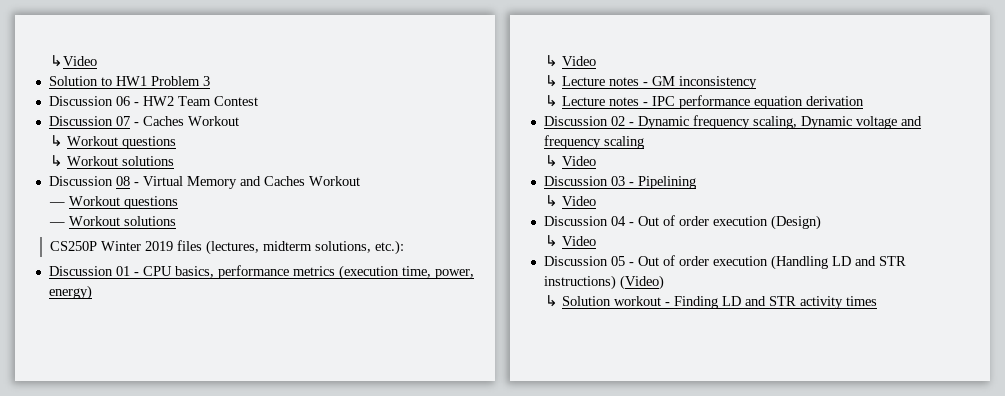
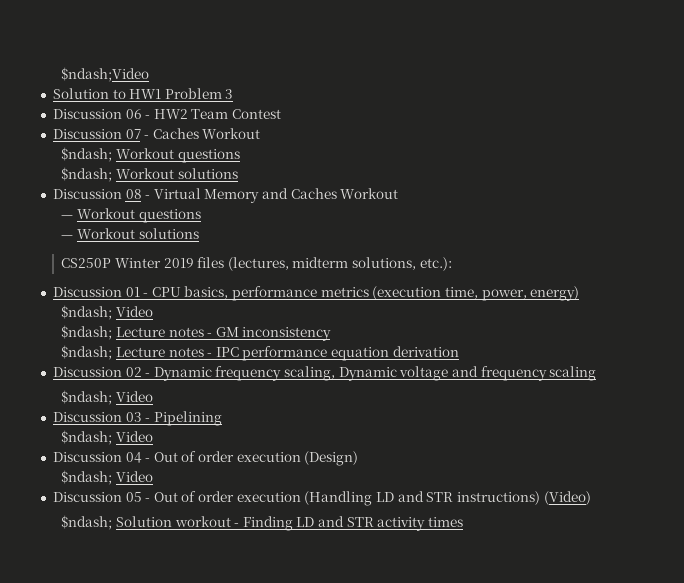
[49,55,97,67] ↳Video -> [61,67,150,82] $ndash;Video
[49,135,176,149] [49,155,63,167] ↳ Workout questions // ↳ -> [61,147,240,163] [61,167,113,182] $ndash; Workout questions // $ndash;
[544,55,596,67] [544,75,558,87] ↳ Video // ↳ -> [61,305,153,320] [61,325,113,340] $ndash; Video // $ndash;
[544,95,558,107] ↳ -> [61,345,113,360] $ndash;
[544,155,558,167] ↳ -> [61,390,113,405] $ndash;
[544,195,558,207] ↳ -> [61,430,113,445] $ndash;
[544,235,558,247] ↳ -> [61,470,113,485] $ndash;
[544,295,558,307] ↳ -> [61,515,113,530] $ndash;

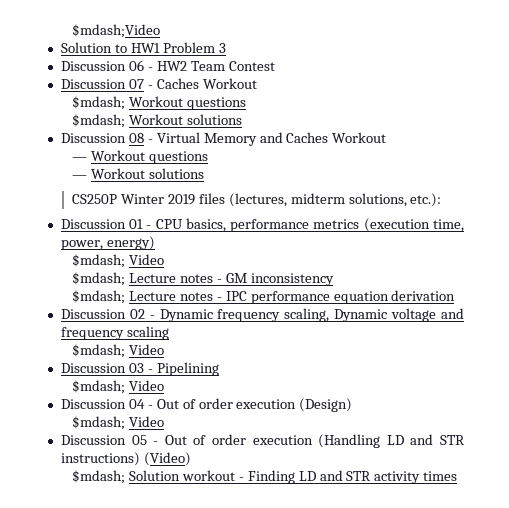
[61,67,150,82] $ndash;Video -> [72,24,161,38] $mdash;Video
[61,147,240,163] [61,167,113,182] $ndash; Workout questions // $ndash; -> [72,96,246,110] [72,114,126,128] $mdash; Workout questions // $mdash;
[61,305,153,320] [61,325,113,340] $ndash; Video // $ndash; -> [72,254,164,268] [72,272,126,286] $mdash; Video // $mdash;
[61,345,113,360] $ndash; -> [72,290,126,304] $mdash;
[61,390,113,405] $ndash; -> [72,344,126,358] $mdash;
[61,430,113,445] $ndash; -> [72,380,126,394] $mdash;
[61,470,113,485] $ndash; -> [72,416,126,430] $mdash;
[61,515,113,530] $ndash; -> [72,470,126,484] $mdash;

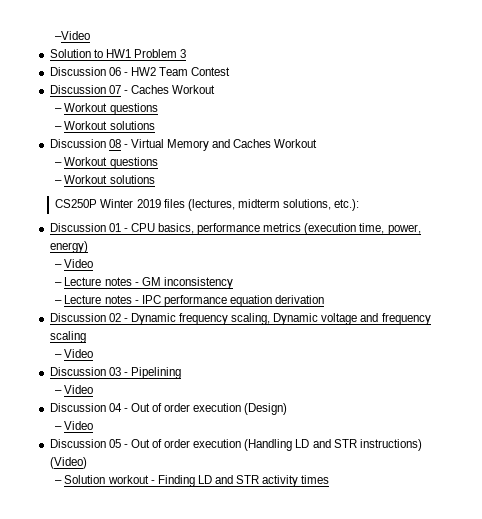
[72,24,161,38] $mdash;Video -> [55,31,91,40] –Video
[72,96,246,110] [72,114,126,128] $mdash; Workout questions // $mdash; -> [55,103,158,115] [55,126,63,130] – Workout questions // –
[72,150,208,164] [72,175,88,179] — Workout questions // — -> [55,157,158,169] [55,180,63,184] – Workout questions // –
[72,254,164,268] [72,272,126,286] $mdash; Video // $mdash; -> [55,259,94,268] [55,282,63,286] – Video // –
[72,290,126,304] $mdash; -> [55,300,63,304] –
[72,344,126,358] $mdash; -> [55,354,63,358] –
[72,380,126,394] $mdash; -> [55,390,63,394] –
[72,416,126,430] $mdash; -> [55,426,63,430] –
[72,470,126,484] $mdash; -> [55,480,63,484] –

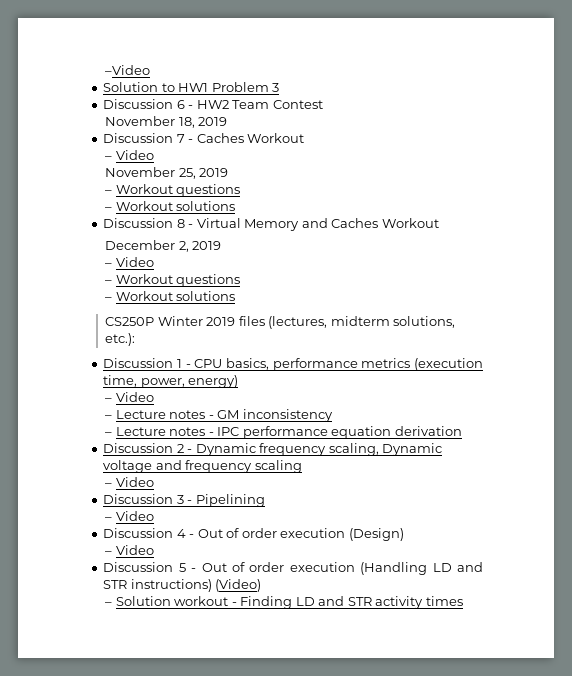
[108,67,121,76] 06 -> [176,100,185,109] 6
[49,85,121,94] // Discussion 07 -> [105,116,228,128] [103,133,185,143] // November 18, 2019 // Discussion 7
(216, 89) none -> [105,150,154,160] [105,167,229,179] // – Video // November 25, 2019
[108,139,121,148] 08 -> [176,219,185,228] 8
(318, 143) none -> [105,240,222,252] [105,257,154,267] // December 2, 2019 // – Video
[108,223,121,232] 01 -> [176,359,182,368] 1
[108,313,121,322] 02 -> [176,444,184,453] 2
[108,367,121,376] 03 -> [176,495,184,504] 3
[108,403,122,412] 04 -> [176,529,186,538] 4
[108,439,121,448] 05 -> [178,563,186,572] 5

